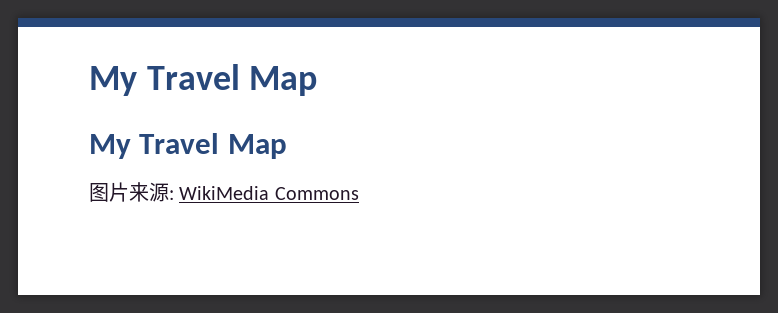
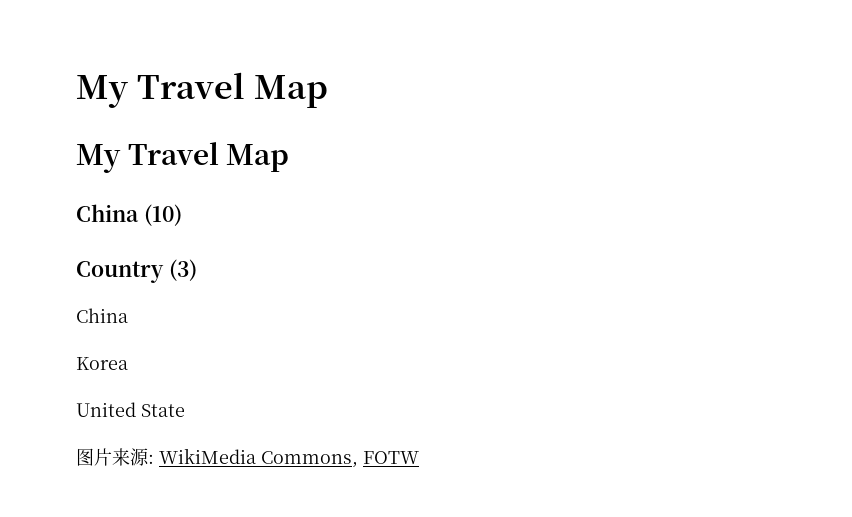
(287, 146) none -> [76,204,182,226] [76,259,197,283] [76,308,128,323] [76,357,128,370] [76,402,185,417] // China (10) // Country (3) // China // Korea // United State
[274,187,359,200] Commons -> [261,451,419,468] Commons, FOTW

